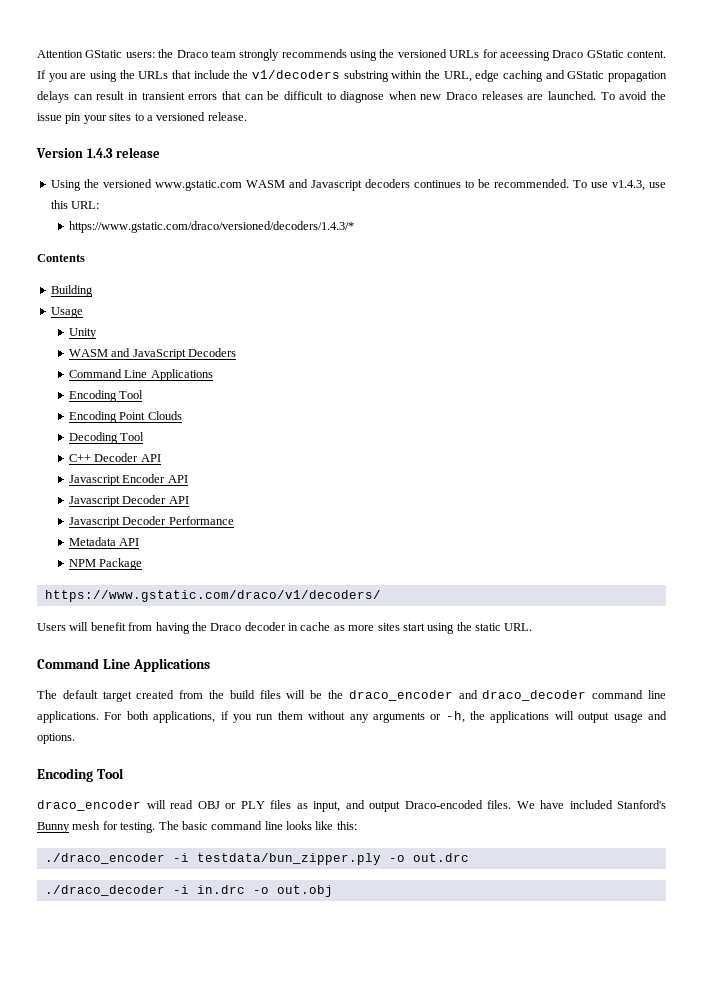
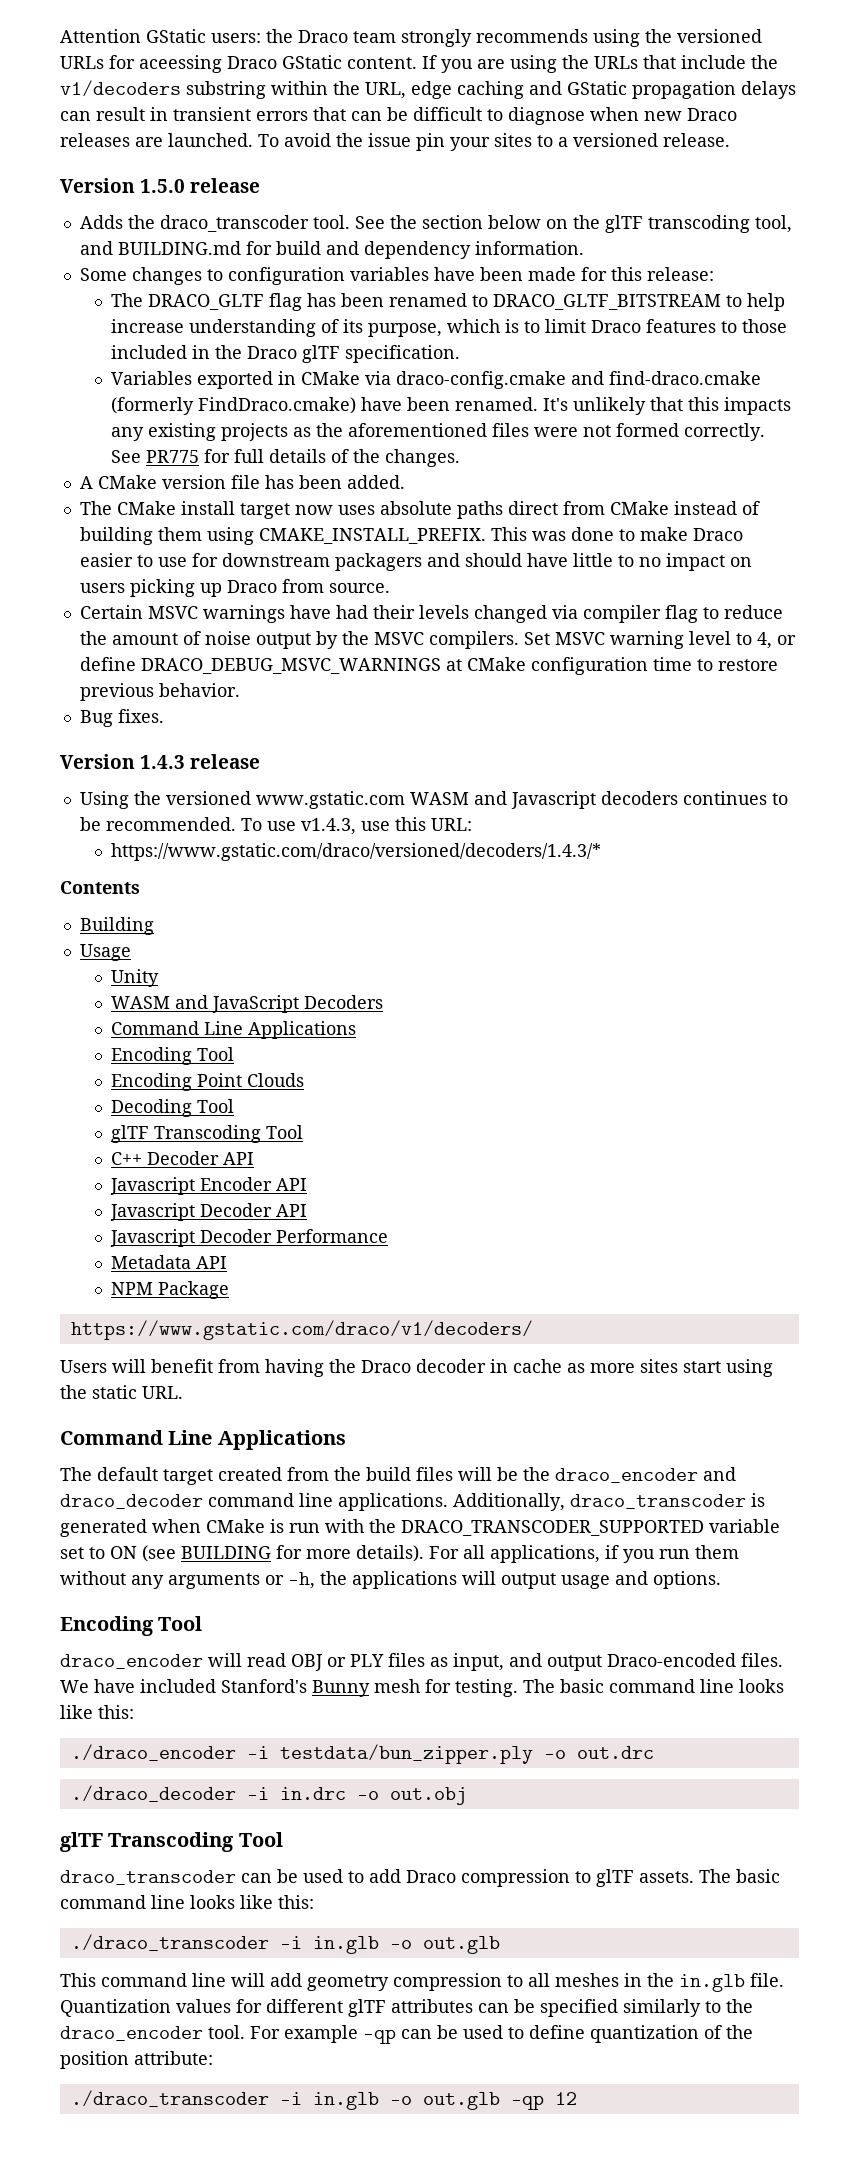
(247, 116) none -> [60,178,261,193] [79,215,792,233] [79,241,584,259] [79,267,714,285] [110,293,785,311] [110,319,787,337] [110,345,460,363] [110,371,761,389] [110,397,791,415] [110,423,765,441] [110,449,460,467] [79,475,405,489] [79,501,760,519] [79,527,743,545] [79,553,752,571] [79,579,390,597] [79,605,783,623] [79,631,796,649] [79,657,778,675] [79,683,240,701] [79,709,164,727] // Version 1.5.0 release // Adds the draco_transcoder tool. See the section below on the glTF transcoding tool, and BUILDING.md for build and dependency information. // Some changes to configuration variables have been made for this release: // The DRACO_GLTF flag has been renamed to DRACO_GLTF_BITSTREAM to help increase understanding of its purpose, which is to limit Draco features to those included in the Draco glTF specification. // Variables exported in CMake via draco-config.cmake and find-draco.cmake (formerly FindDraco.cmake) have been renamed. It's unlikely that this impacts any existing projects as the aforementioned files were not formed correctly. See PR775 for full details of the changes. // A CMake version file has been added. // The CMake install target now uses absolute paths direct from CMake instead of building them using CMAKE_INSTALL_PREFIX. This was done to make Draco easier to use for downstream packagers and should have little to no impact on users picking up Draco from source. // Certain MSVC warnings have had their levels changed via compiler flag to reduce the amount of noise output by the MSVC compilers. Set MSVC warning level to 4, or define DRACO_DEBUG_MSVC_WARNINGS at CMake configuration time to restore previous behavior. // Bug fixes.
(145, 436) none -> [110,1125,303,1143] // glTF Transcoding Tool
[104,711,149,720] For both -> [453,1493,765,1511] [60,1519,780,1537] [60,1545,485,1562] Additionally, draco_transcoder is generated when CMake is run with the DRACO_TRANSCODER_SUPPORTED variable set to ON (see BUILDING for more details). For all
(333, 891) none -> [60,1832,283,1852] [60,1869,780,1887] [60,1895,314,1909] [70,1934,500,1954] [60,1973,784,1992] [60,1999,753,2017] [60,2025,753,2044] [60,2051,213,2069] [70,2090,577,2110] // glTF Transcoding Tool // draco_transcoder can be used to add Draco compression to glTF assets. The basic command line looks like this: // ./draco_transcoder -i in.glb -o out.glb // This command line will add geometry compression to all meshes in the in.glb file. Quantization values for different glTF attributes can be specified similarly to the draco_encoder tool. For example -qp can be used to define quantization of the position attribute: // ./draco_transcoder -i in.glb -o out.glb -qp 12

